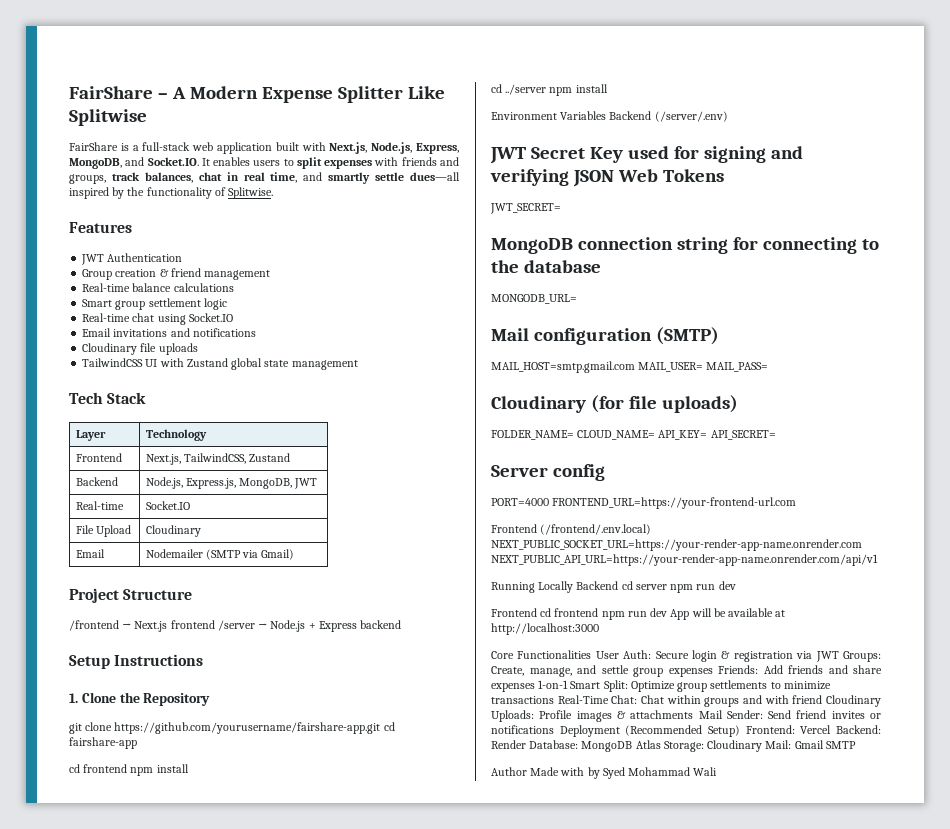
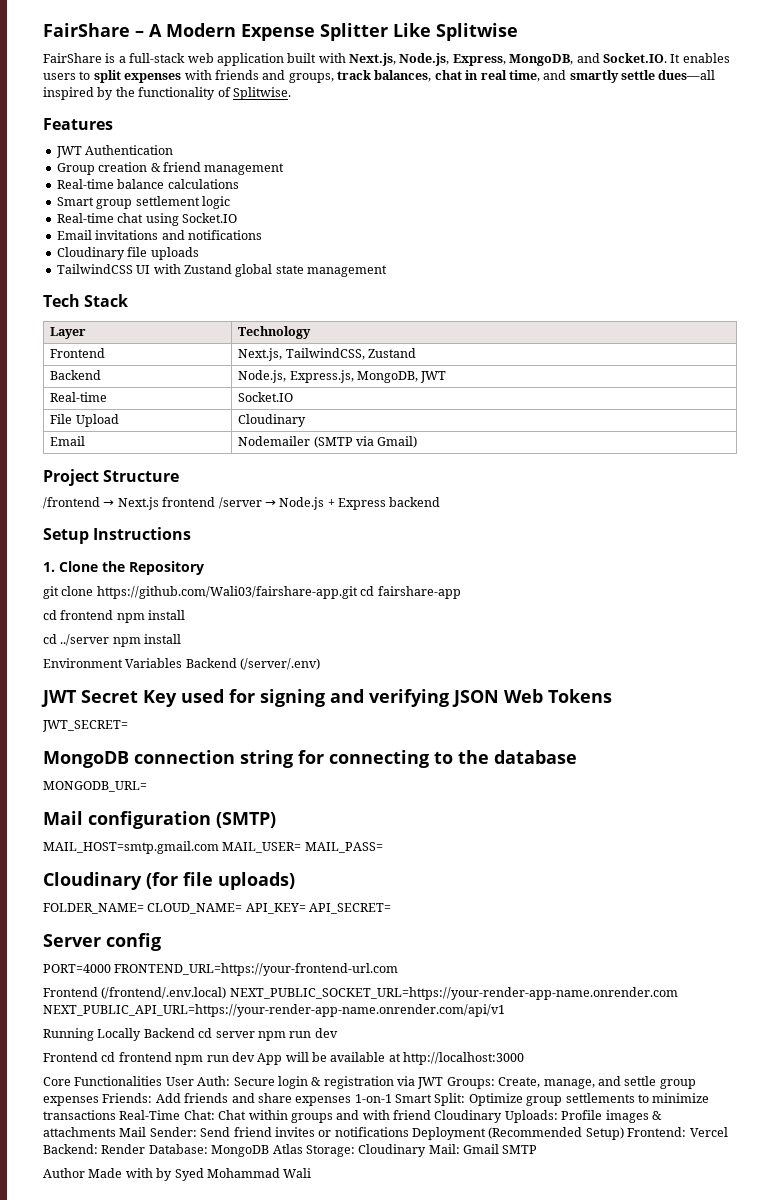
[114,722,381,734] https://github.com/yourusername/fairshare-app.git -> [96,586,358,599] https://github.com/Wali03/fairshare-app.git

